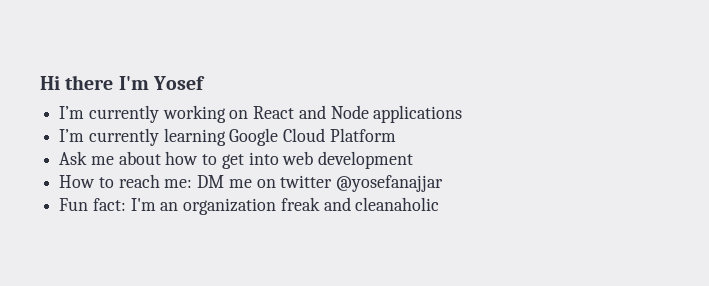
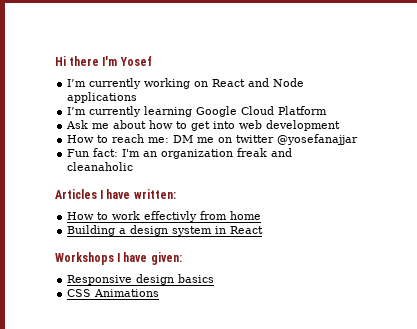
(440, 204) none -> [55,189,176,199] [67,211,262,222] [67,225,264,236] [55,252,182,265] [67,274,215,285] [67,289,160,297] // Articles I have written: // How to work effectivly from home // Building a design system in React // Workshops I have given: // Responsive design basics // CSS Animations

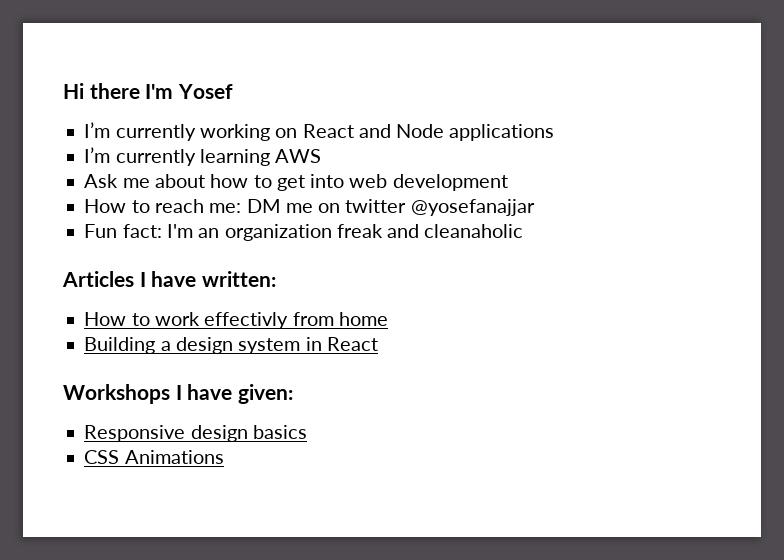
[196,106,328,117] Google Cloud Platform -> [275,149,322,163] AWS

